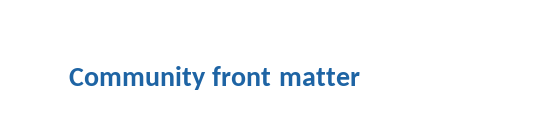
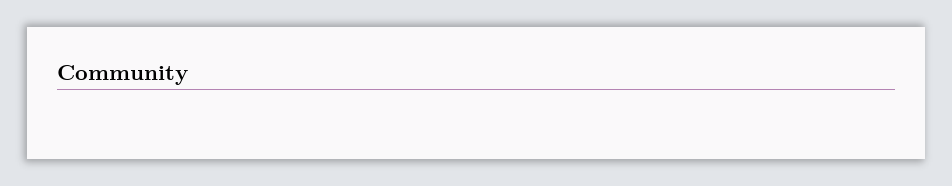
[212,66,360,86] front matter -> (188, 75) none

